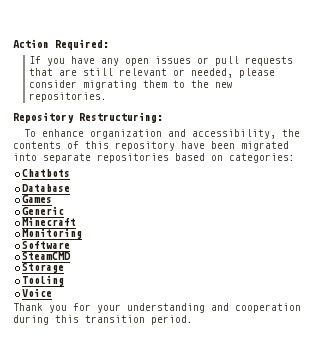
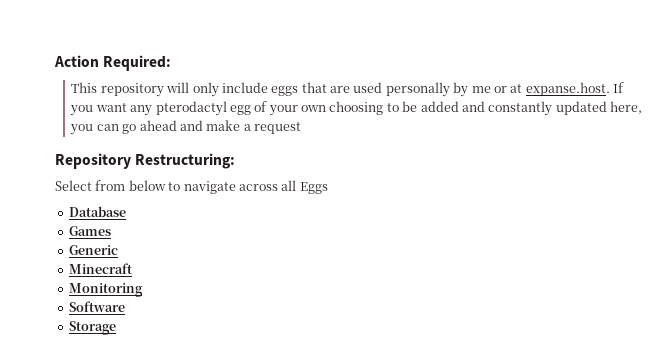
[29,56,294,66] [29,68,276,78] [29,80,234,90] [29,92,108,102] [13,112,163,123] [24,129,301,139] [13,141,289,151] [13,153,295,163] [22,169,71,177] If you have any open issues or pull requests that are still relevant or needed, please consider migrating them to the new repositories. // Repository Restructuring: // To enhance organization and accessibility, the contents of this repository have been migrated into separate repositories based on categories: // Chatbots -> [71,82,625,97] [70,101,643,116] [70,120,302,135] [55,153,236,169] [55,180,328,194] This repository will only include eggs that are used personally by me or at expanse.host. If you want any pterodactyl egg of your own choosing to be added and constantly updated here, you can go ahead and make a request // Repository Restructuring: // Select from below to navigate across all Eggs
[22,252,72,260] // SteamCMD -> (125, 306) none
[22,275,65,286] [22,288,53,297] [13,303,301,313] [13,315,193,325] // Tooling // Voice // Thank you for your understanding and cooperation during this transition period. -> (116, 328) none

